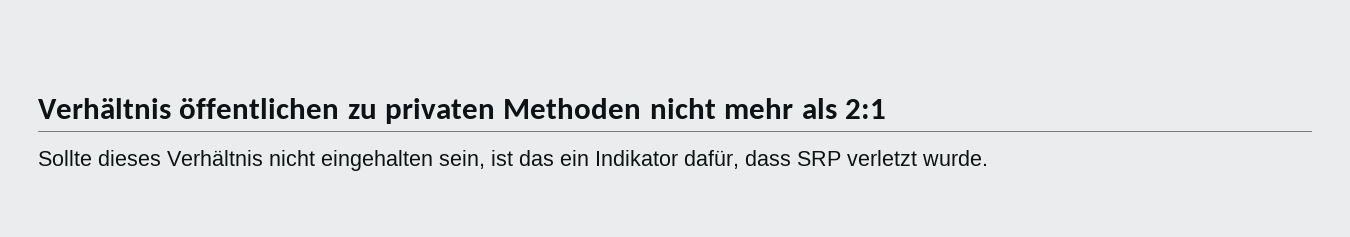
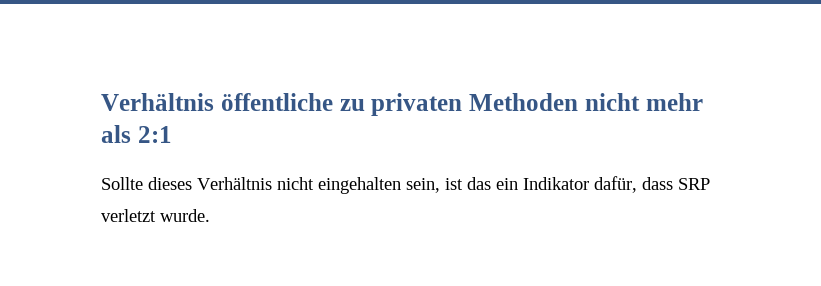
[38,98,340,119] Verhältnis öffentlichen -> [101,93,333,111] Verhältnis öffentliche

